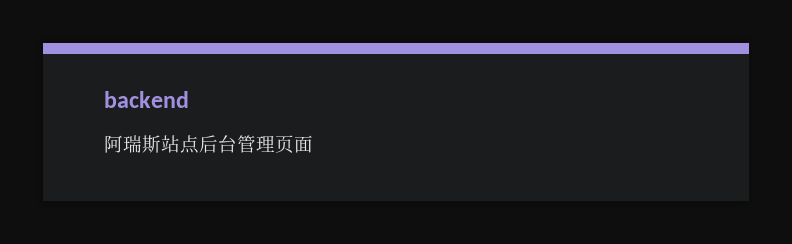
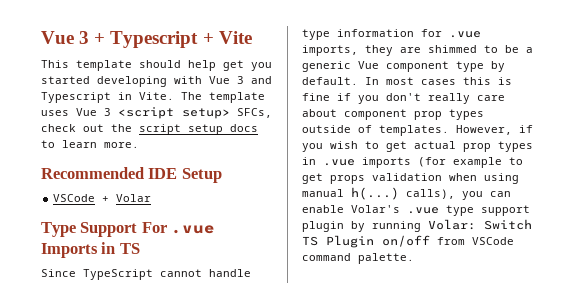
[104,91,189,108] [104,135,313,154] backend // 阿瑞斯站点后台管理页面 -> [41,31,252,48] [41,60,272,71] [41,76,272,87] [41,92,265,103] [41,107,272,119] [41,124,258,135] [41,140,139,148] [41,167,222,183] [53,194,152,202] [41,222,216,237] [41,242,140,258] [41,269,251,280] [302,29,481,40] [302,45,533,56] [302,61,505,72] [302,77,512,85] [302,93,505,104] [302,109,484,120] [302,125,533,136] [302,141,533,152] [302,157,523,168] [302,173,519,184] [302,187,511,200] [302,205,530,216] [302,219,532,232] [302,235,514,248] [302,253,414,264] Vue 3 + Typescript + Vite // This template should help get you started developing with Vue 3 and Typescript in Vite. The template uses Vue 3 <script setup> SFCs, check out the script setup docs to learn more. // Recommended IDE Setup // VSCode + Volar // Type Support For .vue Imports in TS // Since TypeScript cannot handle type information for .vue imports, they are shimmed to be a generic Vue component type by default. In most cases this is fine if you don't really care about component prop types outside of templates. However, if you wish to get actual prop types in .vue imports (for example to get props validation when using manual h(...) calls), you can enable Volar's .vue type support plugin by running Volar: Switch TS Plugin on/off from VSCode command palette.

